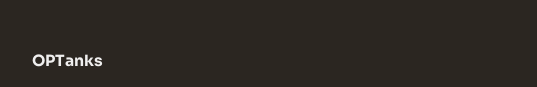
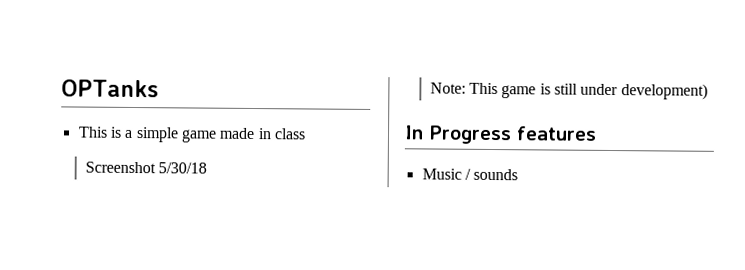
(103, 60) none -> [77,126,306,143] [84,161,208,174] [429,82,708,100] [404,125,597,145] [421,168,519,181] // This is a simple game made in class // Screenshot 5/30/18 // Note: This game is still under development) // In Progress features // Music / sounds

